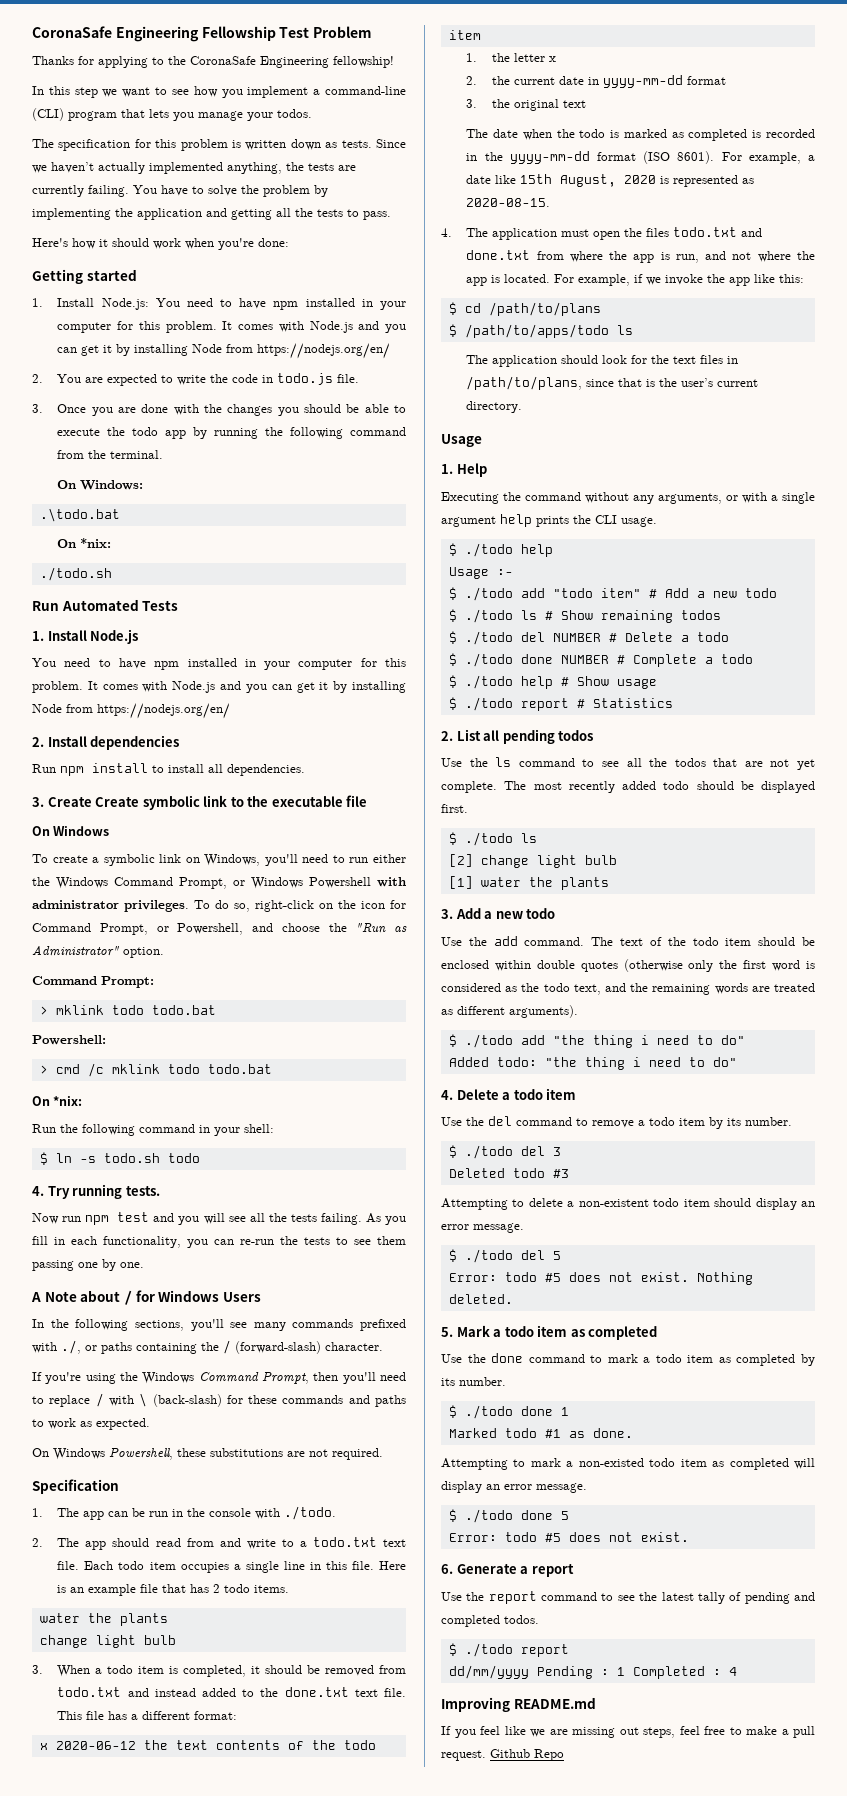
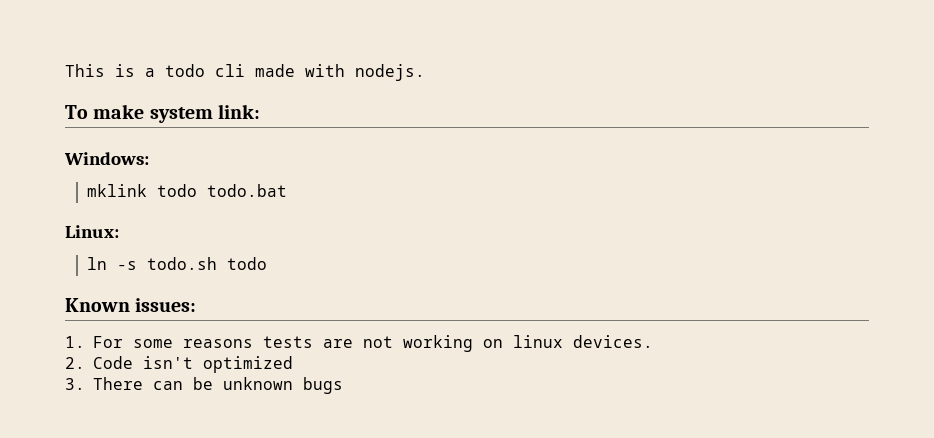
[32,26,373,42] [32,56,394,68] [32,86,406,98] [32,108,312,121] [32,139,406,151] [32,162,356,174] [32,185,328,197] [32,208,391,220] [32,238,289,250] [32,269,137,284] [32,298,406,310] [57,321,407,333] [57,343,391,359] [32,373,360,386] [32,404,406,416] [57,427,407,439] [57,450,164,459] [57,480,144,490] [39,508,120,522] [57,538,112,548] [39,567,112,581] [32,599,179,611] [32,629,139,644] [32,658,407,670] [32,681,406,693] [32,703,230,719] [32,735,180,750] [32,763,305,776] [32,795,368,810] [32,826,110,836] [32,854,406,866] [32,877,406,889] [32,900,406,912] [32,923,407,935] [32,945,164,958] [32,976,154,988] [39,1005,216,1015] [32,1035,106,1045] [39,1063,272,1077] [32,1096,83,1106] [32,1124,274,1136] [39,1152,200,1165] [32,1184,160,1199] [32,1212,406,1225] [32,1236,406,1248] [32,1259,144,1271] [31,1290,261,1305] [32,1319,406,1331] [32,1340,383,1354] [32,1372,406,1384] [32,1393,407,1407] [32,1418,150,1430] [32,1448,383,1460] [32,1479,119,1494] [32,1506,337,1520] [32,1537,407,1550] [57,1561,406,1573] [57,1584,290,1596] [39,1613,168,1626] [39,1635,176,1648] [32,1665,407,1677] [57,1687,407,1697] [57,1711,238,1720] [39,1740,376,1750] [448,30,481,40] [466,53,556,62] [466,75,726,88] [466,99,586,111] [466,129,815,141] [466,151,815,164] [466,174,755,187] [466,198,551,207] [441,227,763,240] [466,250,815,263] [466,274,805,286] [448,302,601,316] [448,324,633,338] [466,355,739,367] [466,376,759,390] [466,401,523,413] [441,434,482,447] [441,463,487,477] [441,492,815,504] [441,514,657,527] [448,543,553,557] [448,567,513,579] [448,587,777,601] [448,609,721,623] [448,631,729,645] [448,653,753,667] [448,675,657,689] [448,697,673,711] [441,729,594,744] [441,757,815,770] [441,781,815,793] [441,804,468,813] [448,832,537,846] [448,854,617,868] [448,876,609,890] [441,908,556,919] [441,936,815,946] [441,959,816,972] [441,983,815,995] [441,1005,578,1018] [448,1034,745,1048] [448,1057,737,1070] [441,1088,577,1100] [441,1116,792,1129] [448,1145,561,1159] [448,1168,569,1178] [441,1198,815,1210] [441,1223,524,1233] [448,1249,561,1263] [448,1272,753,1285] [448,1294,513,1304] [441,1325,658,1340] [441,1353,815,1366] [441,1377,506,1386] [448,1405,569,1419] [448,1428,633,1438] [441,1458,815,1470] [441,1481,587,1493] [448,1509,569,1523] [448,1532,689,1542] [441,1564,574,1577] [441,1591,815,1604] [441,1615,539,1627] [448,1643,569,1657] [448,1665,737,1679] [441,1697,596,1712] [441,1726,815,1738] [441,1749,564,1761] CoronaSafe Engineering Fellowship Test Problem // Thanks for applying to the CoronaSafe Engineering fellowship! // In this step we want to see how you implement a command-line (CLI) program that lets you manage your todos. // The specification for this problem is written down as tests. Since we haven’t actually implemented anything, the tests are currently failing. You have to solve the problem by implementing the application and getting all the tests to pass. // Here's how it should work when you're done: // Getting started // 1. Install Node.js: You need to have npm installed in your computer for this problem. It comes with Node.js and you can get it by installing Node from https://nodejs.org/en/ // 2. You are expected to write the code in todo.js file. // 3. Once you are done with the changes you should be able to execute the todo app by running the following command from the terminal. // On Windows: // .\todo.bat // On *nix: // ./todo.sh // Run Automated Tests // 1. Install Node.js // You need to have npm installed in your computer for this problem. It comes with Node.js and you can get it by installing Node from https://nodejs.org/en/ // 2. Install dependencies // Run npm install to install all dependencies. // 3. Create Create symbolic link to the executable file // On Windows // To create a symbolic link on Windows, you'll need to run either the Windows Command Prompt, or Windows Powershell with administrator privileges. To do so, right-click on the icon for Command Prompt, or Powershell, and choose the "Run as Administrator" option. // Command Prompt: // > mklink todo todo.bat // Powershell: // > cmd /c mklink todo todo.bat // On *nix: // Run the following command in your shell: // $ ln -s todo.sh todo // 4. Try running tests. // Now run npm test and you will see all the tests failing. As you fill in each functionality, you can re-run the tests to see them passing one by one. // A Note about / for Windows Users // In the following sections, you'll see many commands prefixed with ./, or paths containing the / (forward-slash) character. // If you're using the Windows Command Prompt, then you'll need to replace / with \ (back-slash) for these commands and paths to work as expected. // On Windows Powershell, these substitutions are not required. // Specification // 1. The app can be run in the console with ./todo. // 2. The app should read from and write to a todo.txt text file. Each todo item occupies a single line in this file. Here is an example file that has 2 todo items. // water the plants // change light bulb // 3. When a todo item is completed, it should be removed from todo.txt and instead added to the done.txt text file. This file has a different format: // x 2020-06-12 the text contents of the todo item // 1. the letter x // 2. the current date in yyyy-mm-dd format // 3. the original text // The date when the todo is marked as completed is recorded in the yyyy-mm-dd format (ISO 8601). For example, a date like 15th August, 2020 is represented as 2020-08-15. // 4. The application must open the files todo.txt and done.txt from where the app is run, and not where the app is located. For example, if we invoke the app like this: // $ cd /path/to/plans // $ /path/to/apps/todo ls // The application should look for the text files in /path/to/plans, since that is the user’s current directory. // Usage // 1. Help // Executing the command without any arguments, or with a single argument help prints the CLI usage. // $ ./todo help // Usage :- // $ ./todo add "todo item" # Add a new todo // $ ./todo ls # Show remaining todos // $ ./todo del NUMBER # Delete a todo // $ ./todo done NUMBER # Complete a todo // $ ./todo help # Show usage // $ ./todo report # Statistics // 2. List all pending todos // Use the ls command to see all the todos that are not yet complete. The most recently added todo should be displayed first. // $ ./todo ls // [2] change light bulb // [1] water the plants // 3. Add a new todo // Use the add command. The text of the todo item should be enclosed within double quotes (otherwise only the first word is considered as the todo text, and the remaining words are treated as different arguments). // $ ./todo add "the thing i need to do" // Added todo: "the thing i need to do" // 4. Delete a todo item // Use the del command to remove a todo item by its number. // $ ./todo del 3 // Deleted todo #3 // Attempting to delete a non-existent todo item should display an error message. // $ ./todo del 5 // Error: todo #5 does not exist. Nothing deleted. // 5. Mark a todo item as completed // Use the done command to mark a todo item as completed by its number. // $ ./todo done 1 // Marked todo #1 as done. // Attempting to mark a non-existed todo item as completed will display an error message. // $ ./todo done 5 // Error: todo #5 does not exist. // 6. Generate a report // Use the report command to see the latest tally of pending and completed todos. // $ ./todo report // dd/mm/yyyy Pending : 1 Completed : 4 // Improving README.md // If you feel like we are missing out steps, feel free to make a pull request. Github Repo -> [65,64,425,81] [65,104,261,123] [64,152,149,165] [87,184,288,197] [65,225,119,238] [87,257,268,270] [65,298,197,312] [65,335,653,352] [65,356,293,373] [65,377,343,394] This is a todo cli made with nodejs. // To make system link: // Windows: // mklink todo todo.bat // Linux: // ln -s todo.sh todo // Known issues: // 1. For some reasons tests are not working on linux devices. // 2. Code isn't optimized // 3. There can be unknown bugs

